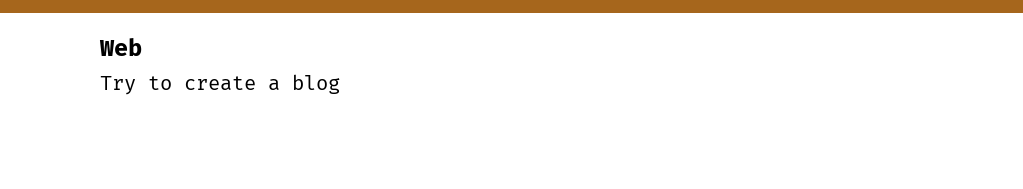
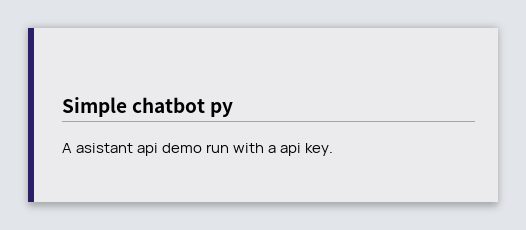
[99,38,142,56] [100,74,340,95] Web // Try to create a blog -> [62,97,234,117] [62,143,334,156] Simple chatbot py // A asistant api demo run with a api key.

